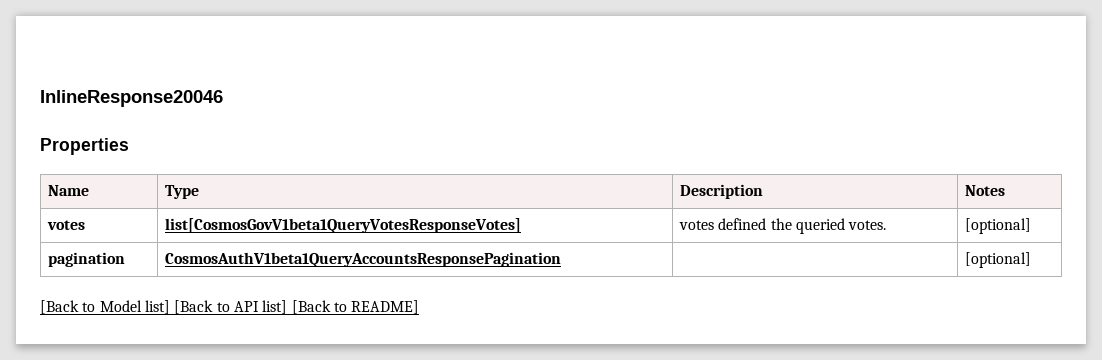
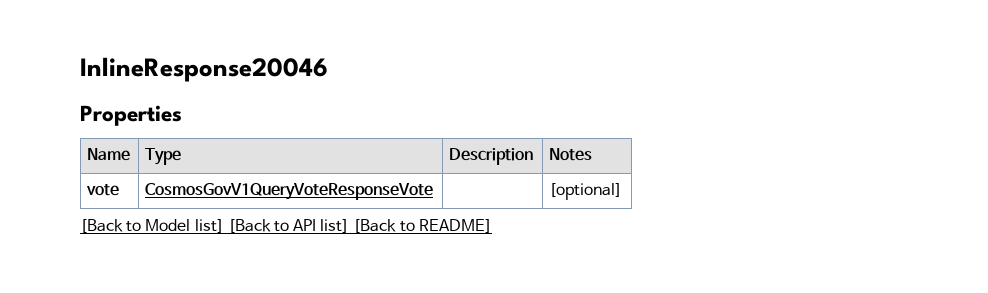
[46,220,85,230] [164,218,521,233] [678,218,887,234] [964,218,1031,234] [47,252,125,267] [164,252,561,267] votes | list[CosmosGovV1beta1QueryVotesResponseVotes] | votes defined the queried votes. | [optional] // pagination | CosmosAuthV1beta1QueryAccountsResponsePagination -> [86,184,120,196] [145,183,434,200] vote | CosmosGovV1QueryVoteResponseVote

